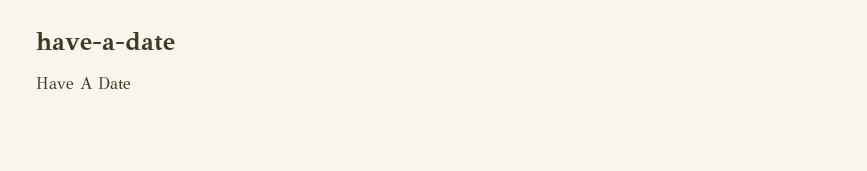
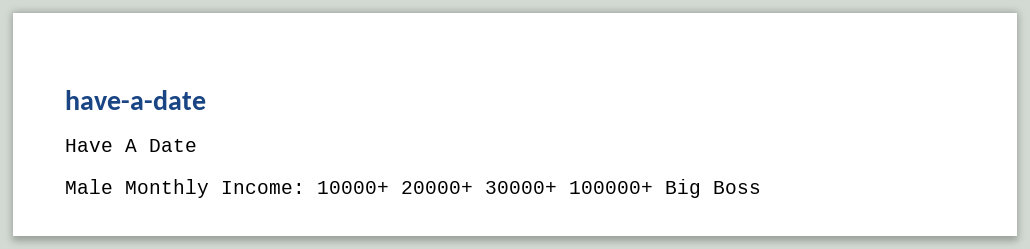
(131, 83) none -> [65,179,761,198] // Male Monthly Income: 10000+ 20000+ 30000+ 100000+ Big Boss

